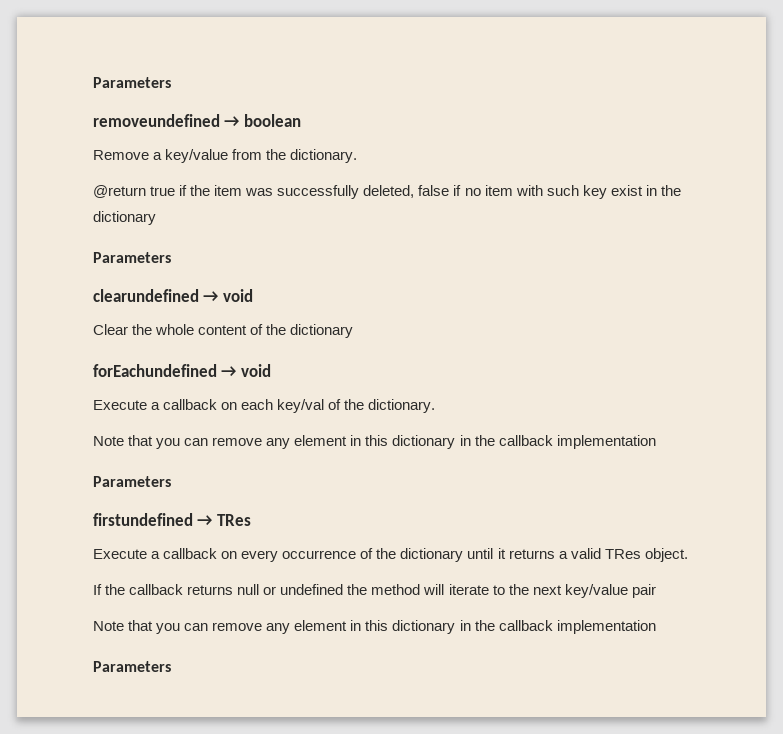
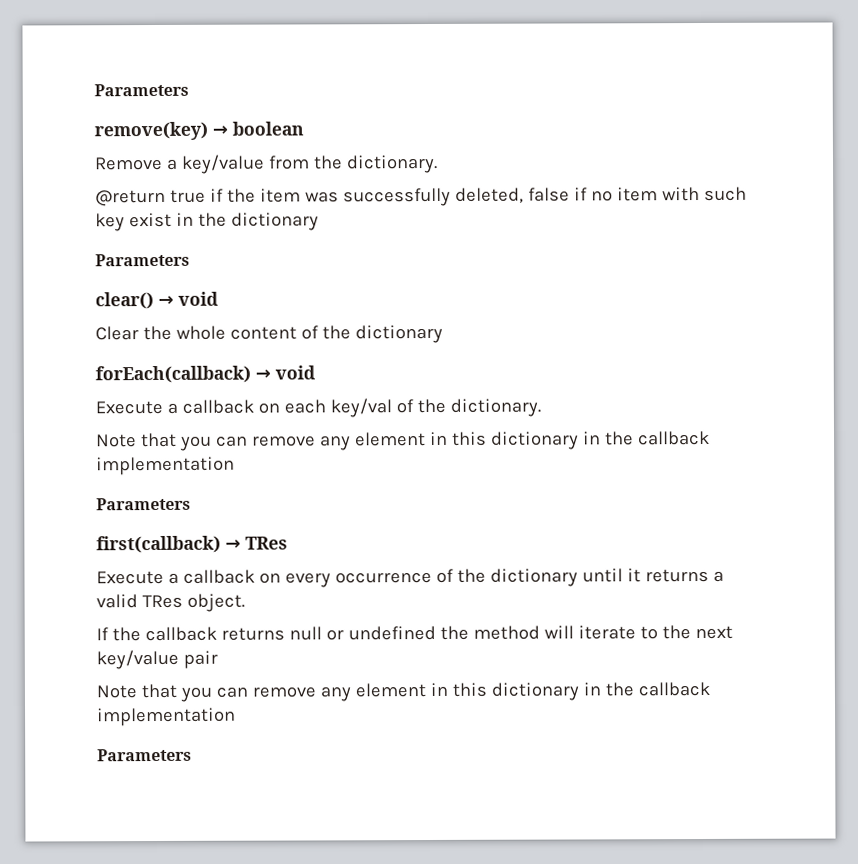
[93,77,171,88] [93,114,220,127] Parameters // removeundefined -> [94,83,189,97] [94,121,208,141] Parameters // remove(key)
[93,289,199,302] clearundefined -> [95,292,154,310] clear()
[93,364,217,377] forEachundefined -> [95,365,251,384] forEach(callback)
[93,513,193,526] firstundefined -> [96,535,221,554] first(callback)

